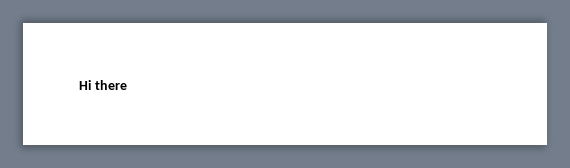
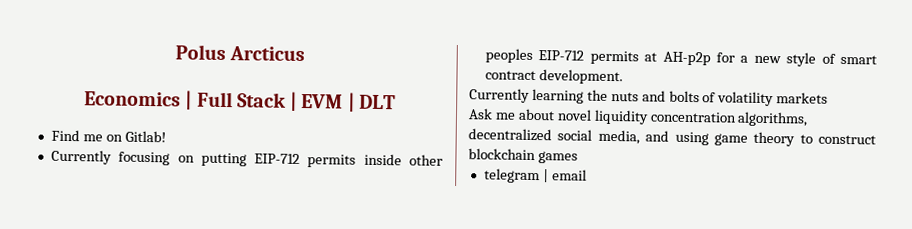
[79,80,127,90] Hi there -> [174,44,306,62] [84,90,396,112] [50,129,166,143] [50,149,443,168] [484,48,878,67] [484,69,623,85] [469,88,829,107] [468,108,809,127] [468,128,876,147] [468,148,578,164] [483,168,587,184] Polus Arcticus // Economics | Full Stack | EVM | DLT // Find me on Gitlab! // Currently focusing on putting EIP-712 permits inside other peoples EIP-712 permits at AH-p2p for a new style of smart contract development. // Currently learning the nuts and bolts of volatility markets // Ask me about novel liquidity concentration algorithms, decentralized social media, and using game theory to construct blockchain games // telegram | email

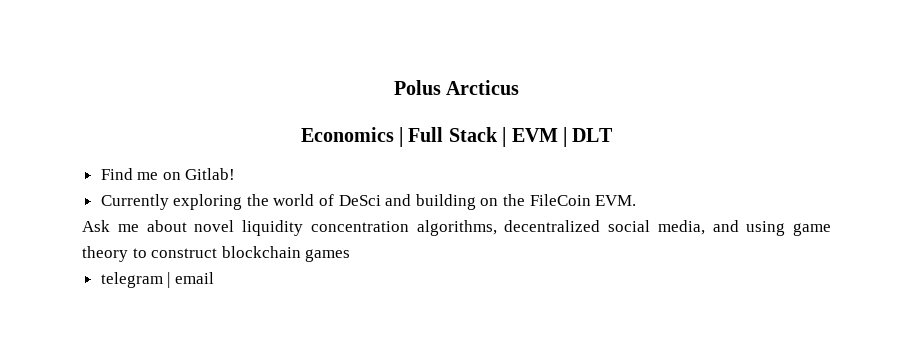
[118,151,443,168] [484,48,878,67] [484,69,623,85] [469,88,829,107] focusing on putting EIP-712 permits inside other peoples EIP-712 permits at AH-p2p for a new style of smart contract development. // Currently learning the nuts and bolts of volatility markets -> [173,194,637,210] exploring the world of DeSci and building on the FileCoin EVM.

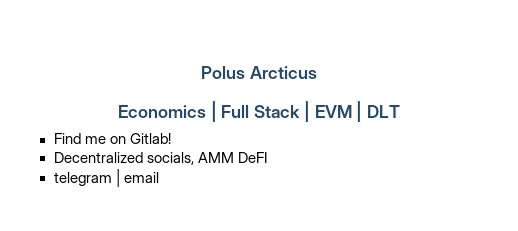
[100,194,637,210] [82,220,831,236] [82,246,351,262] Currently exploring the world of DeSci and building on the FileCoin EVM. // Ask me about novel liquidity concentration algorithms, decentralized social media, and using game theory to construct blockchain games -> [53,152,267,165] Decentralized socials, AMM DeFI

